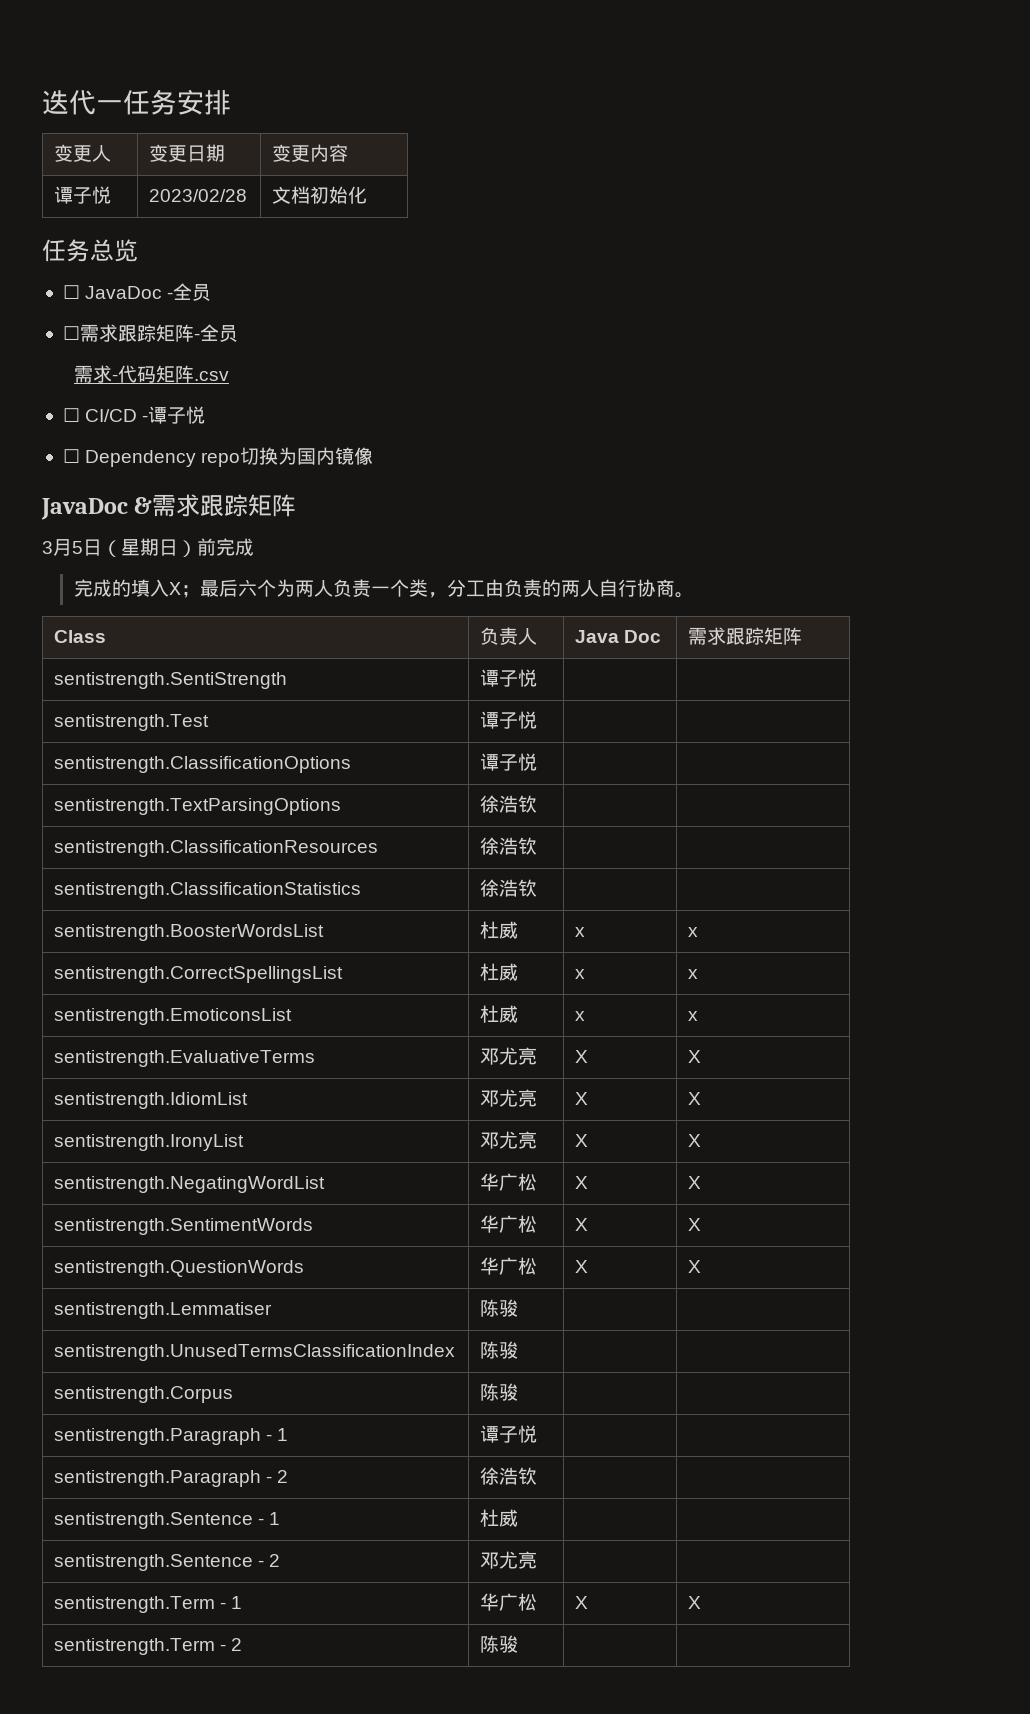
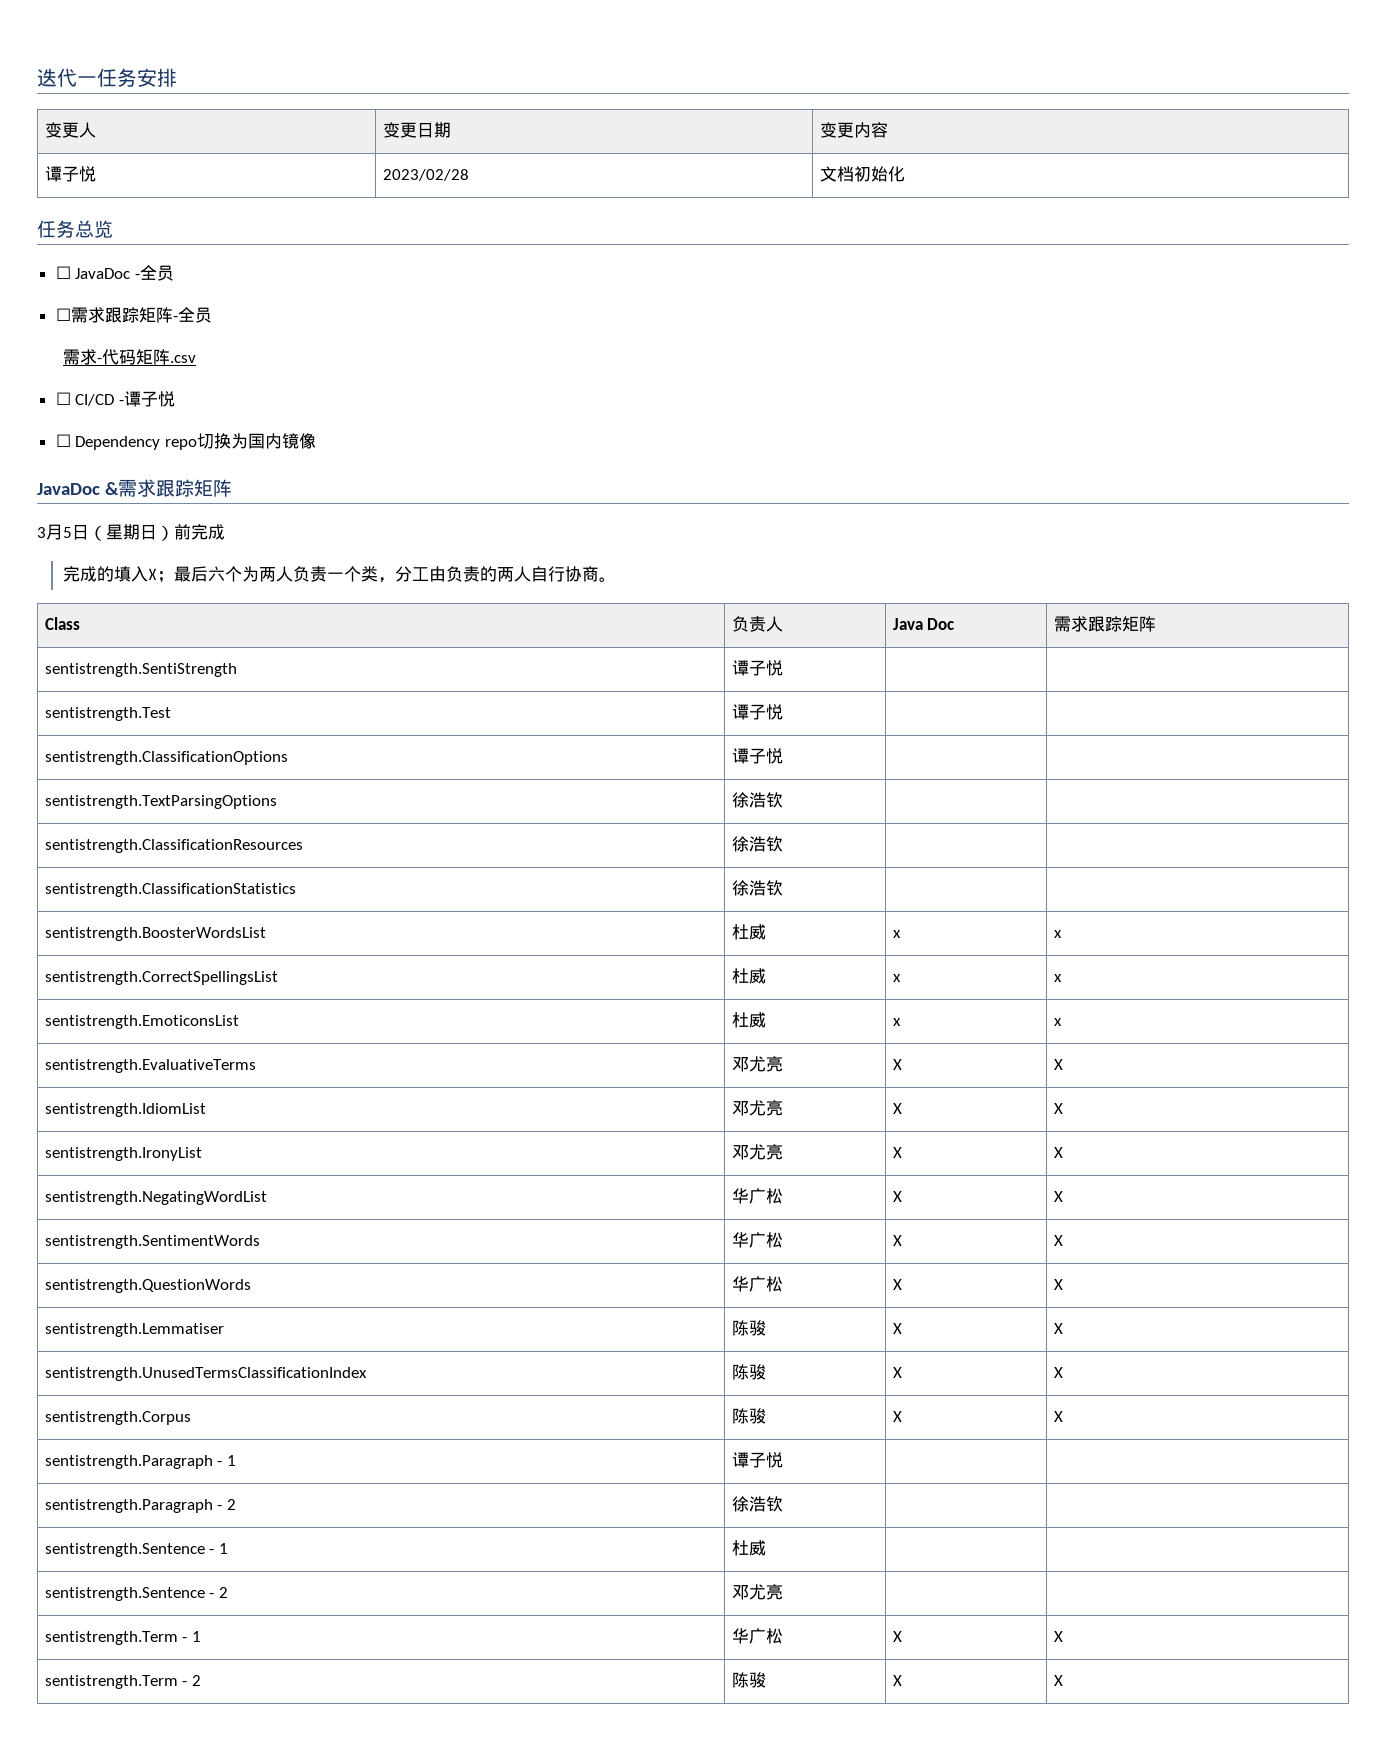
(519, 1308) | -> [892,1323,902,1334] [1053,1323,1063,1334] X | X
(519, 1350) | -> [892,1367,902,1378] [1053,1367,1063,1378] X | X
(519, 1392) | -> [892,1411,902,1422] [1053,1411,1063,1422] X | X
(519, 1644) | -> [892,1675,902,1686] [1053,1675,1063,1686] X | X

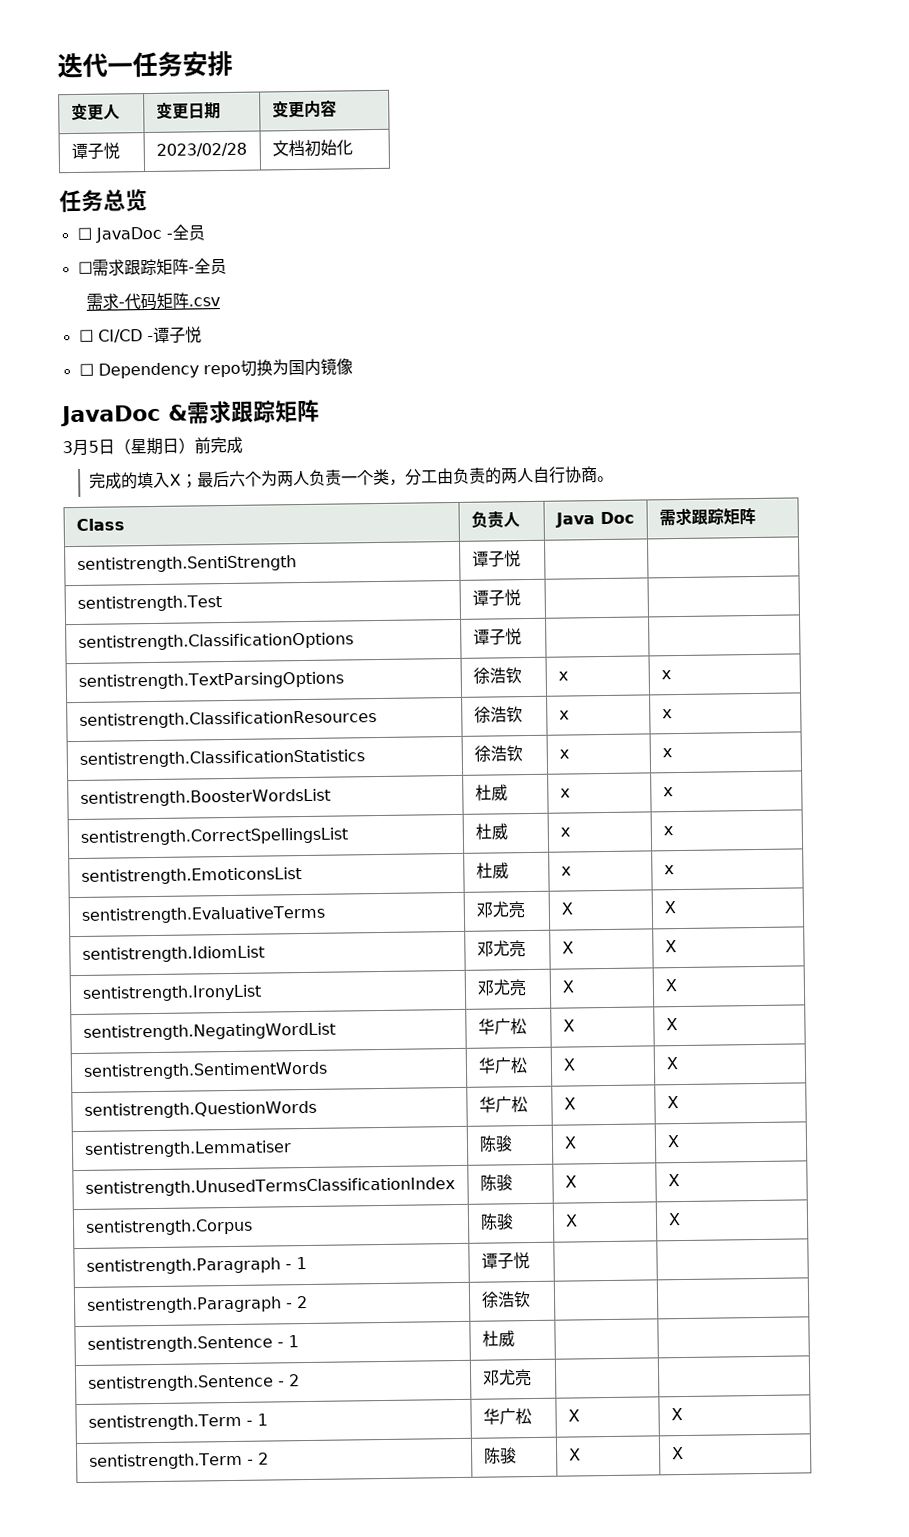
(783, 800) | -> [557,671,568,681] [660,670,671,680] x | x
(783, 844) | -> [558,710,569,720] [661,709,672,719] x | x
(783, 888) | -> [558,749,569,759] [661,748,672,758] x | x

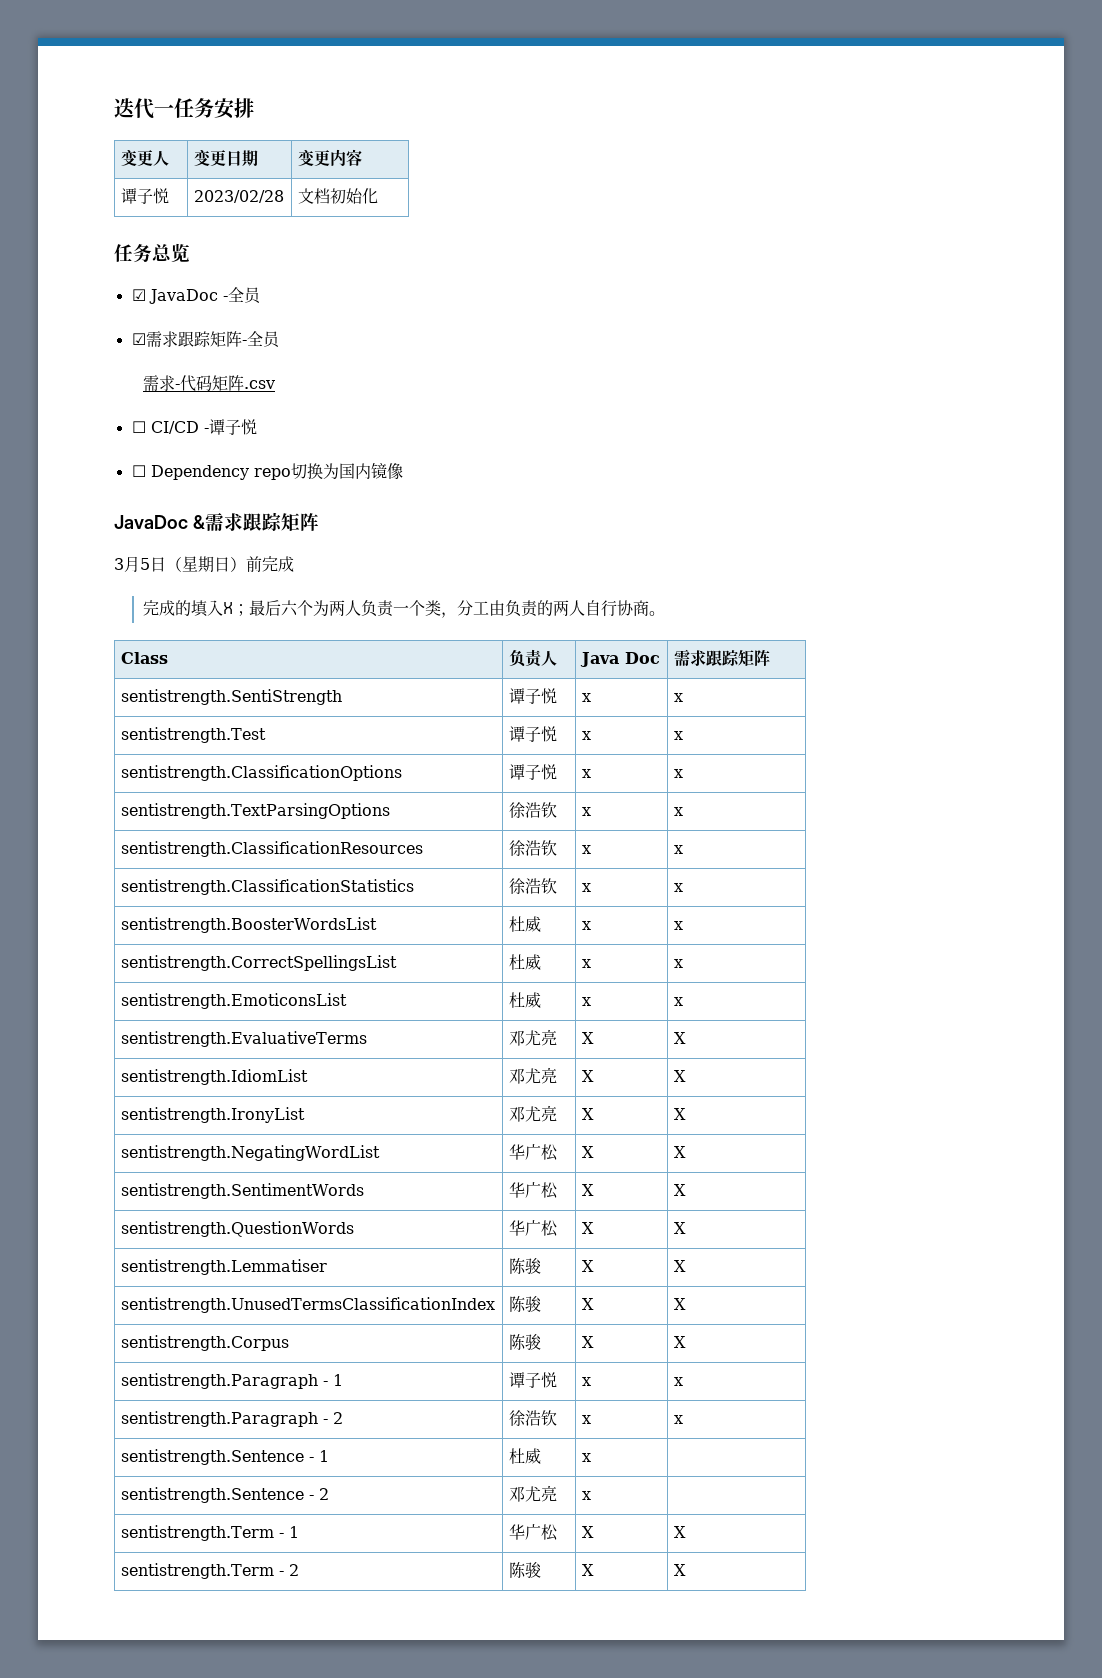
[76,227,92,240] ☐ -> [131,289,146,301] ☑
[77,261,93,274] ☐ -> [131,333,146,345] ☑
(521, 559) | -> [581,693,591,702] [673,693,683,702] x | x
(521, 598) | -> [581,731,591,740] [673,731,683,740] x | x
(522, 637) | -> [581,769,591,778] [673,769,683,778] x | x
(530, 1261) | -> [581,1377,591,1386] [673,1377,683,1386] x | x
(531, 1299) | -> [581,1415,591,1424] [673,1415,683,1424] x | x
(515, 1338) none -> [581,1453,591,1462] x
(532, 1378) none -> [581,1491,591,1500] x

